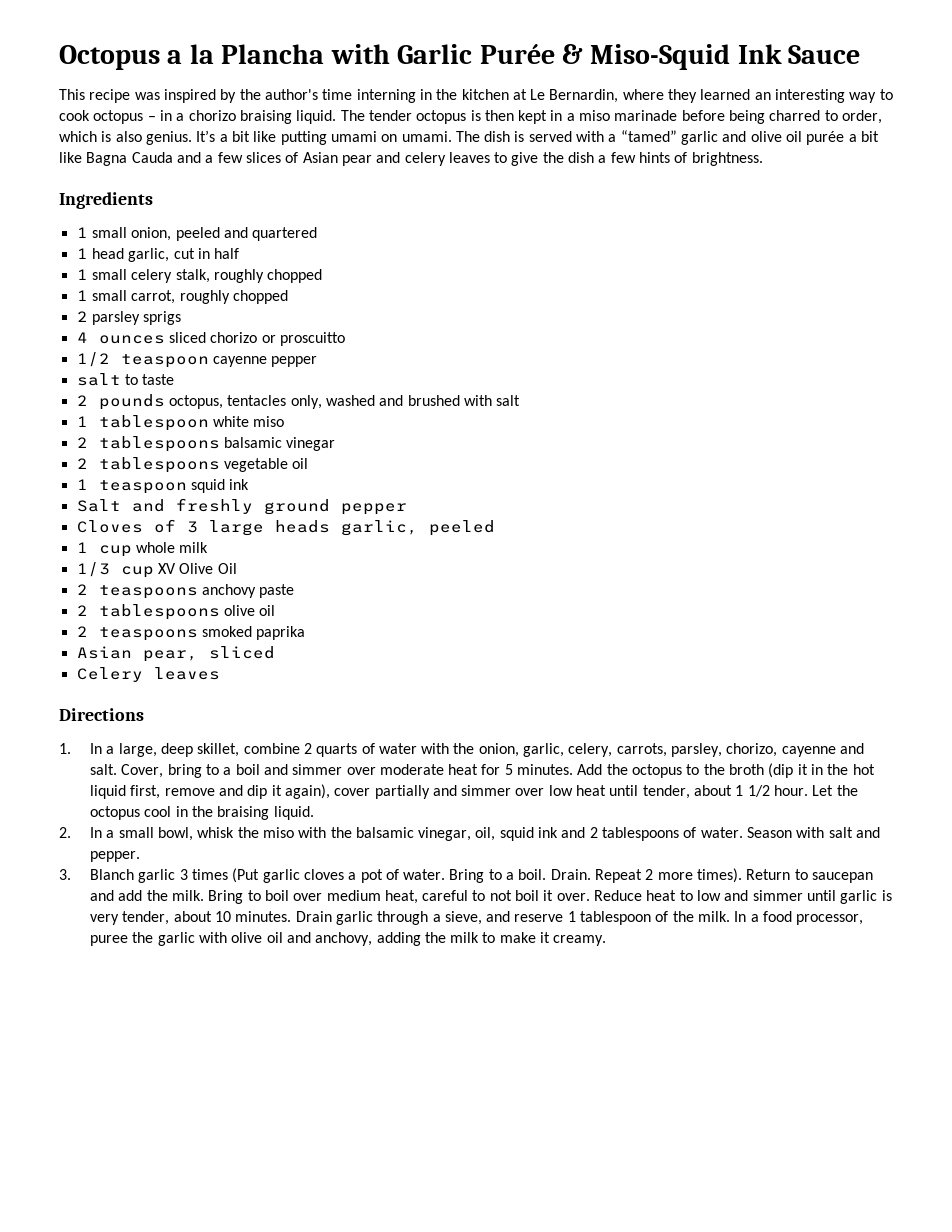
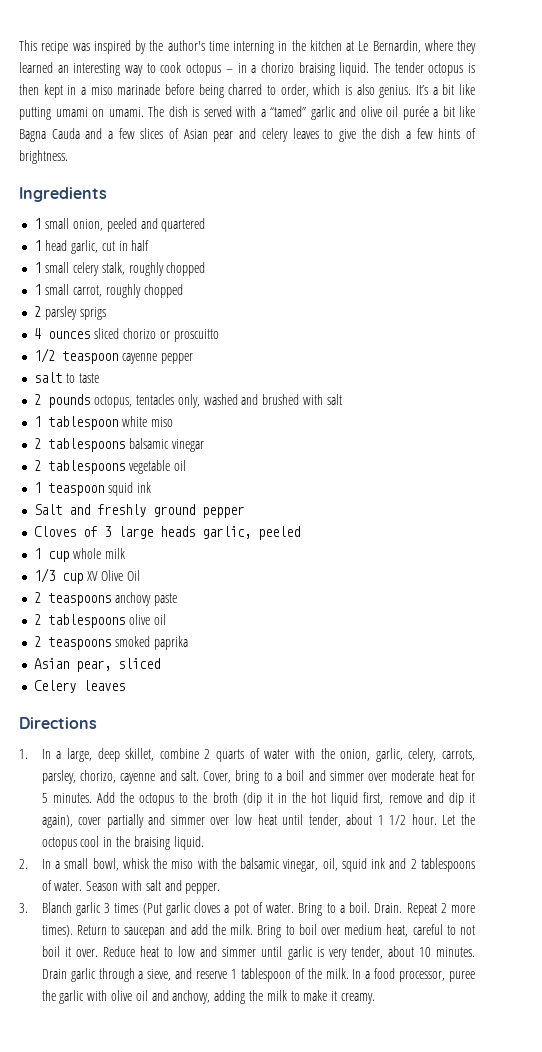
[59,44,861,70] Octopus a la Plancha with Garlic Purée & Miso-Squid Ink Sauce // -> (19, 45) none

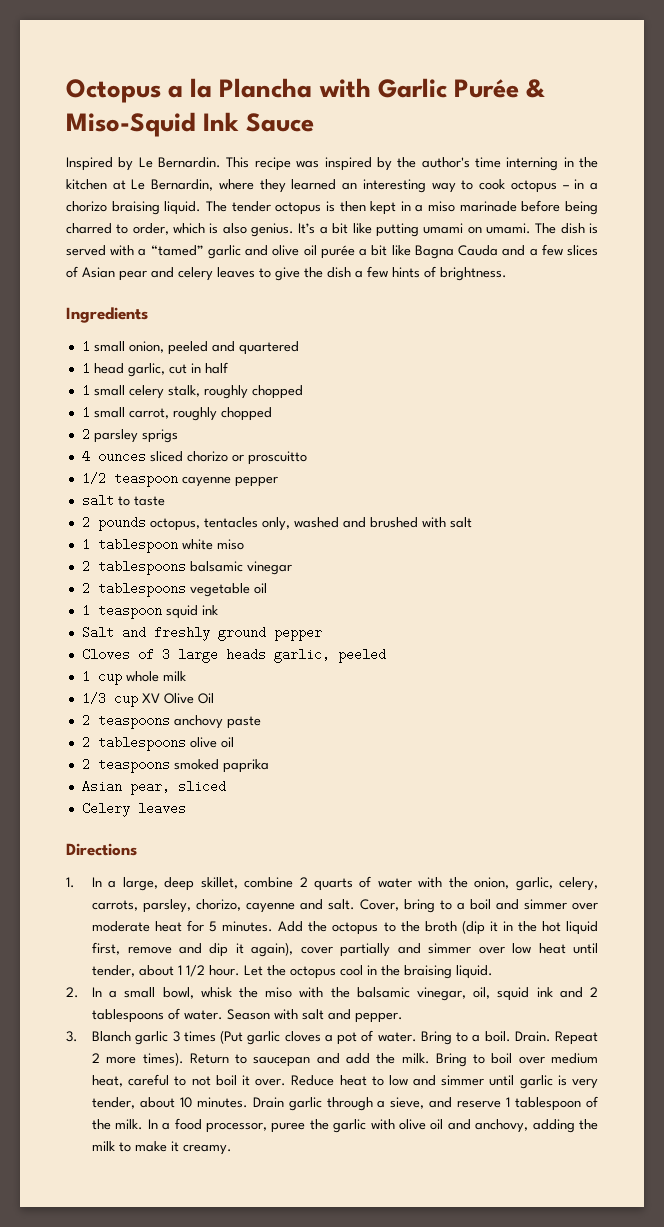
(19, 45) none -> [66,78,546,103] [66,112,315,137] [66,157,222,171] Octopus a la Plancha with Garlic Purée & Miso-Squid Ink Sauce // Inspired by Le Bernardin.

